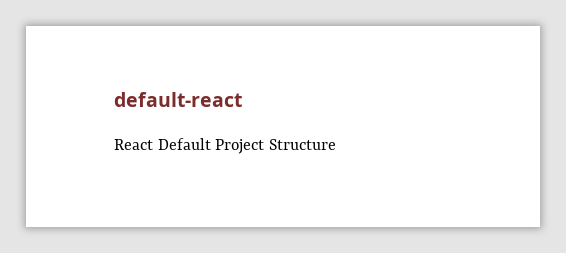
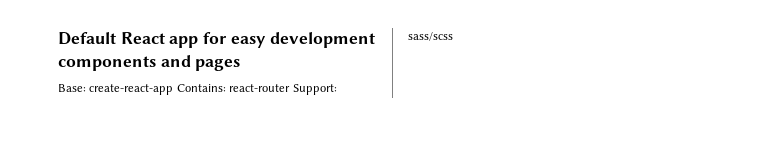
[114,92,242,107] [114,138,337,154] default-react // React Default Project Structure -> [58,32,375,48] [58,55,241,71] [58,84,337,95] [408,32,453,41] Default React app for easy development components and pages // Base: create-react-app Contains: react-router Support: sass/scss

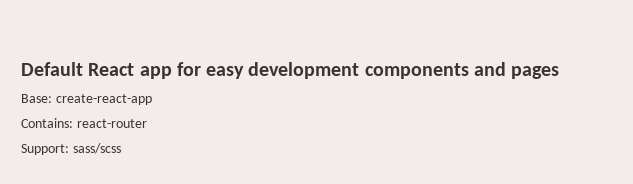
(174, 89) none -> (152, 99) //
(291, 88) none -> (147, 123) //

